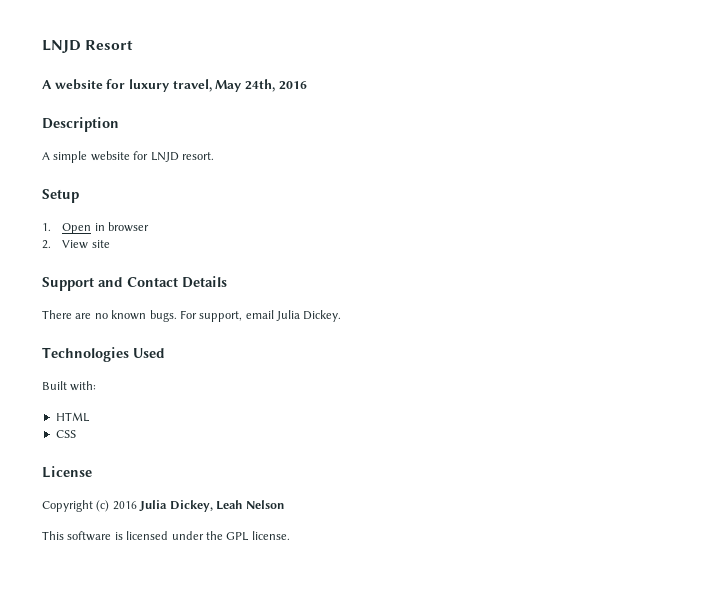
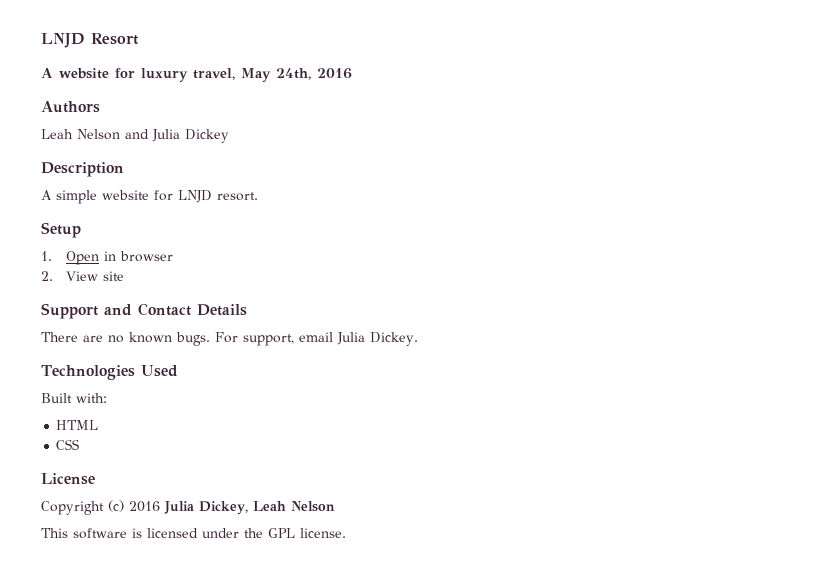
(307, 85) none -> [41,101,100,113] [41,129,229,143] // Authors // Leah Nelson and Julia Dickey

